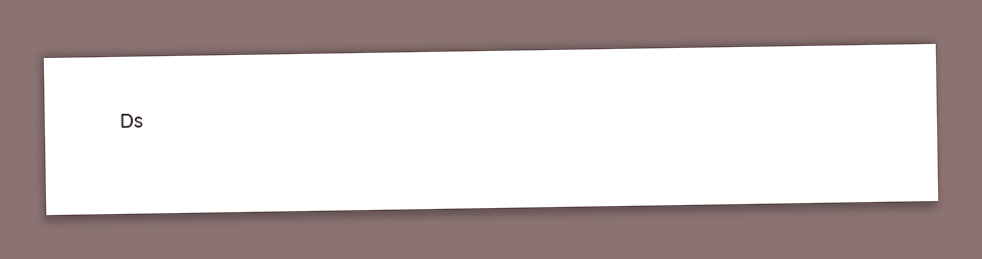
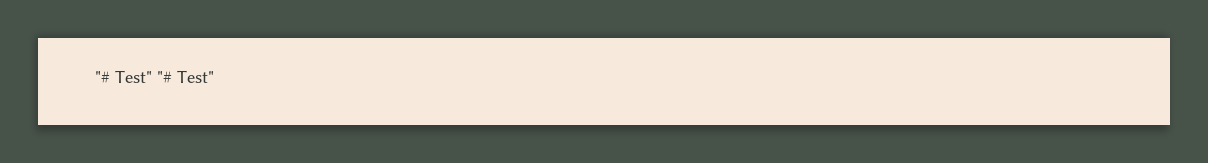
[119,113,143,128] Ds -> [95,70,214,83] "# Test" "# Test"

